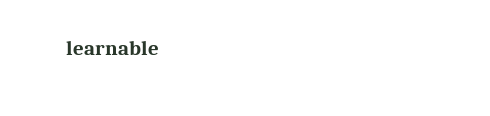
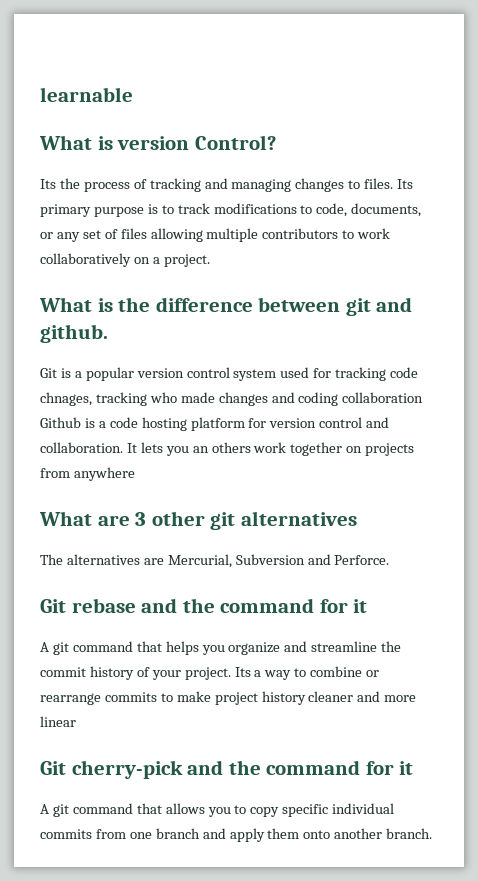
(159, 47) none -> [39,135,276,150] [40,178,414,192] [40,203,422,217] [40,228,391,242] [40,253,210,267] [39,297,413,316] [40,324,108,343] [40,367,419,381] [40,392,424,406] [40,417,390,431] [40,442,415,456] [40,467,135,481] [39,511,357,530] [40,554,390,568] [40,598,368,613] [40,641,402,655] [40,666,380,680] [40,691,417,705] [40,716,76,727] [40,760,414,779] [40,803,395,817] [40,828,433,842] // What is version Control? // Its the process of tracking and managing changes to files. Its primary purpose is to track modifications to code, documents, or any set of files allowing multiple contributors to work collaboratively on a project. // What is the difference between git and github. // Git is a popular version control system used for tracking code chnages, tracking who made changes and coding collaboration Github is a code hosting platform for version control and collaboration. It lets you an others work together on projects from anywhere // What are 3 other git alternatives // The alternatives are Mercurial, Subversion and Perforce. // Git rebase and the command for it // A git command that helps you organize and streamline the commit history of your project. Its a way to combine or rearrange commits to make project history cleaner and more linear // Git cherry-pick and the command for it // A git command that allows you to copy specific individual commits from one branch and apply them onto another branch.

